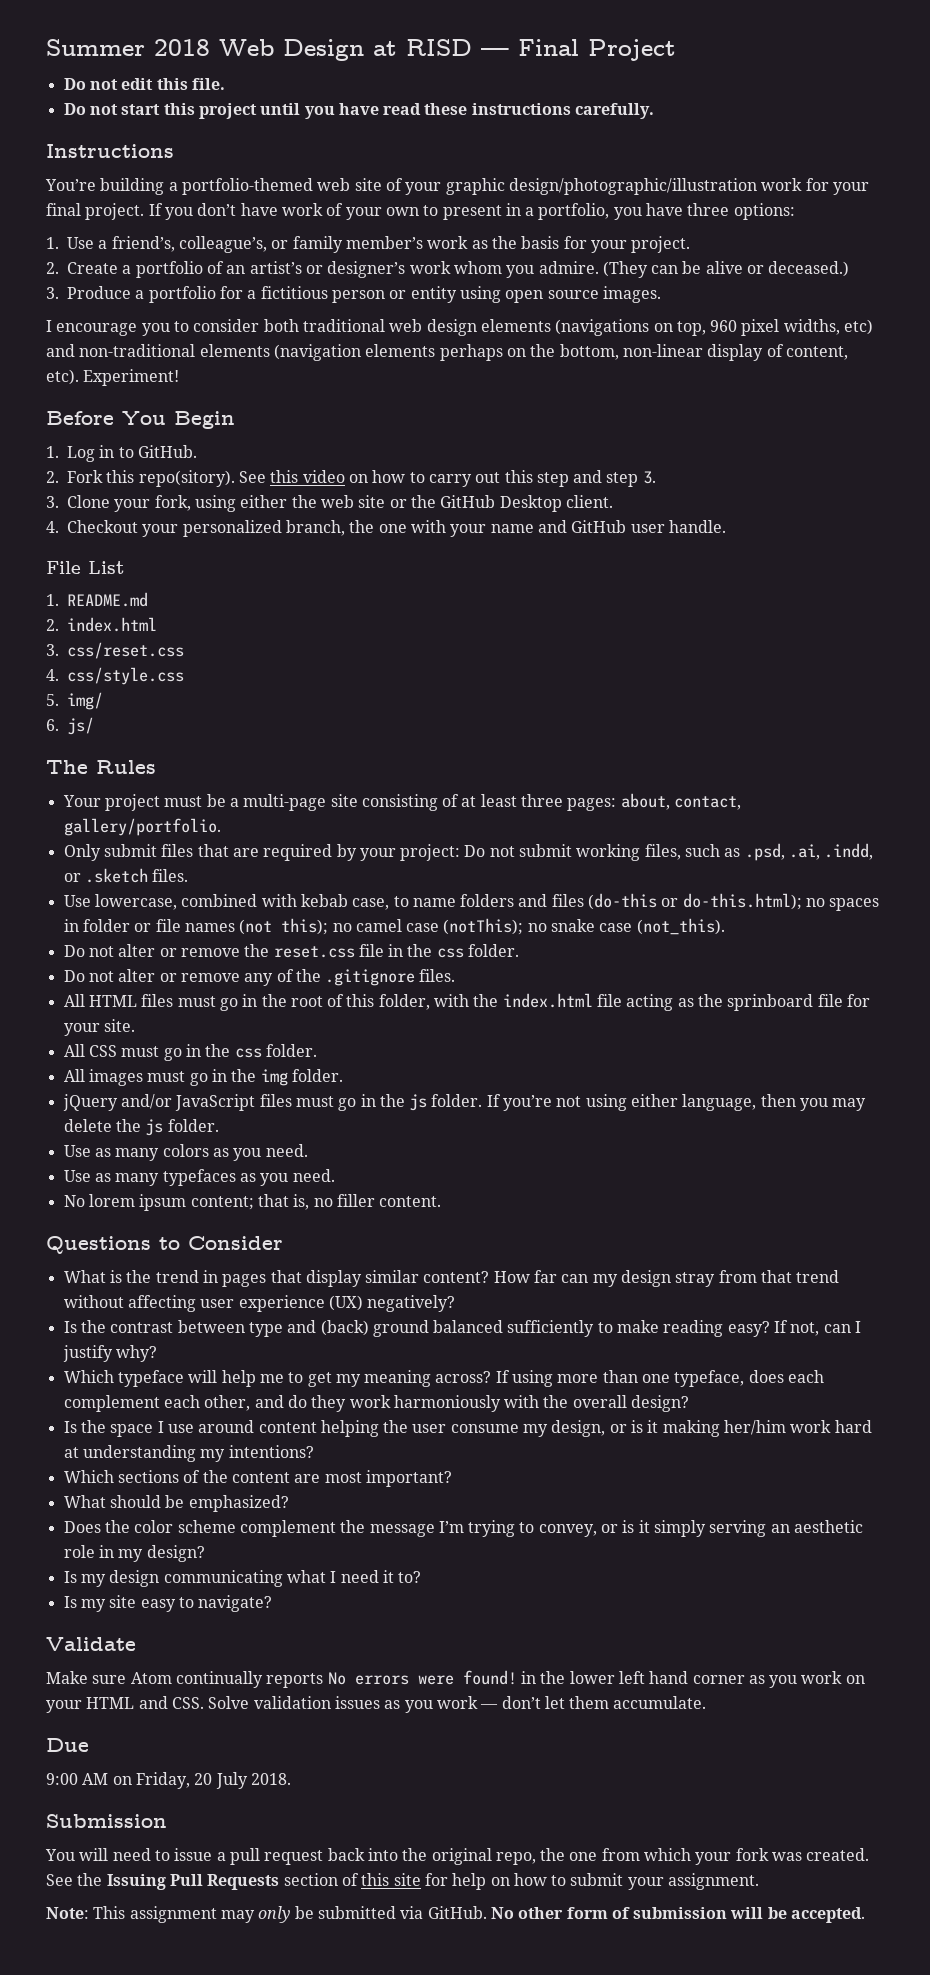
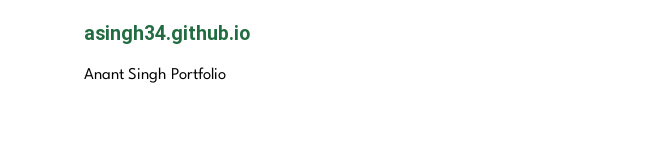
[46,39,676,61] [63,78,225,90] [63,103,655,119] [46,144,174,158] [45,178,869,195] [46,203,795,220] [46,236,691,253] [46,261,850,278] [46,286,661,303] [46,319,874,336] [46,344,848,361] [46,369,180,386] [46,411,235,429] [46,445,197,462] [46,470,656,487] [46,495,613,512] [46,520,726,537] [46,561,125,574] [46,592,148,607] [46,617,157,632] [46,642,184,659] [46,667,184,685] [46,692,103,710] [46,717,94,735] [46,760,156,774] [62,793,742,811] [63,818,221,836] [63,843,874,861] [63,868,189,883] [63,893,880,911] [63,918,725,935] [63,944,520,958] [63,969,456,986] [63,993,871,1011] [63,1019,135,1036] [63,1044,317,1061] [63,1069,343,1086] [62,1094,867,1111] [63,1119,219,1136] [63,1144,308,1161] [63,1169,335,1186] [63,1194,442,1211] [46,1236,283,1254] [63,1270,840,1287] [63,1295,456,1312] [63,1320,862,1337] [62,1345,157,1362] [63,1370,825,1387] [63,1395,690,1412] [63,1420,872,1437] [63,1445,314,1462] [63,1470,452,1487] [63,1495,289,1512] [63,1520,864,1537] [63,1545,205,1562] [63,1570,422,1587] [63,1595,273,1612] [46,1637,136,1651] [46,1670,865,1688] [46,1696,707,1713] [46,1738,89,1752] [46,1772,291,1789] [46,1814,167,1828] [45,1848,870,1865] [46,1873,760,1890] [46,1906,866,1923] Summer 2018 Web Design at RISD — Final Project // Do not edit this file. // Do not start this project until you have read these instructions carefully. // Instructions // You’re building a portfolio-themed web site of your graphic design/photographic/illustration work for your final project. If you don’t have work of your own to present in a portfolio, you have three options: // 1. Use a friend’s, colleague’s, or family member’s work as the basis for your project. // 2. Create a portfolio of an artist’s or designer’s work whom you admire. (They can be alive or deceased.) // 3. Produce a portfolio for a fictitious person or entity using open source images. // I encourage you to consider both traditional web design elements (navigations on top, 960 pixel widths, etc) and non-traditional elements (navigation elements perhaps on the bottom, non-linear display of content, etc). Experiment! // Before You Begin // 1. Log in to GitHub. // 2. Fork this repo(sitory). See this video on how to carry out this step and step 3. // 3. Clone your fork, using either the web site or the GitHub Desktop client. // 4. Checkout your personalized branch, the one with your name and GitHub user handle. // File List // 1. README.md // 2. index.html // 3. css/reset.css // 4. css/style.css // 5. img/ // 6. js/ // The Rules // Your project must be a multi-page site consisting of at least three pages: about, contact, gallery/portfolio. // Only submit files that are required by your project: Do not submit working files, such as .psd, .ai, .indd, or .sketch files. // Use lowercase, combined with kebab case, to name folders and files (do-this or do-this.html); no spaces in folder or file names (not this); no camel case (notThis); no snake case (not_this). // Do not alter or remove the reset.css file in the css folder. // Do not alter or remove any of the .gitignore files. // All HTML files must go in the root of this folder, with the index.html file acting as the sprinboard file for your site. // All CSS must go in the css folder. // All images must go in the img folder. // jQuery and/or JavaScript files must go in the js folder. If you’re not using either language, then you may delete the js folder. // Use as many colors as you need. // Use as many typefaces as you need. // No lorem ipsum content; that is, no filler content. // Questions to Consider // What is the trend in pages that display similar content? How far can my design stray from that trend without affecting user experience (UX) negatively? // Is the contrast between type and (back) ground balanced sufficiently to make reading easy? If not, can I justify why? // Which typeface will help me to get my meaning across? If using more than one typeface, does each complement each other, and do they work harmoniously with the overall design? // Is the space I use around content helping the user consume my design, or is it making her/him work hard at understanding my intentions? // Which sections of the content are most important? // What should be emphasized? // Does the color scheme complement the message I’m trying to convey, or is it simply serving an aesthetic role in my design? // Is my design communicating what I need it to? // Is my site easy to navigate? // Validate // Make sure Atom continually reports No errors were found! in the lower left hand corner as you work on your HTML and CSS. Solve validation issues as you work — don’t let them accumulate. // Due // 9:00 AM on Friday, 20 July 2018. // Submission // You will need to issue a pull request back into the original repo, the one from which your fork was created. See the Issuing Pull Requests section of this site for help on how to submit your assignment. // Note: This assignment may only be submitted via GitHub. No other form of submission will be accepted. -> [84,25,250,44] [84,67,226,83] asingh34.github.io // Anant Singh Portfolio

